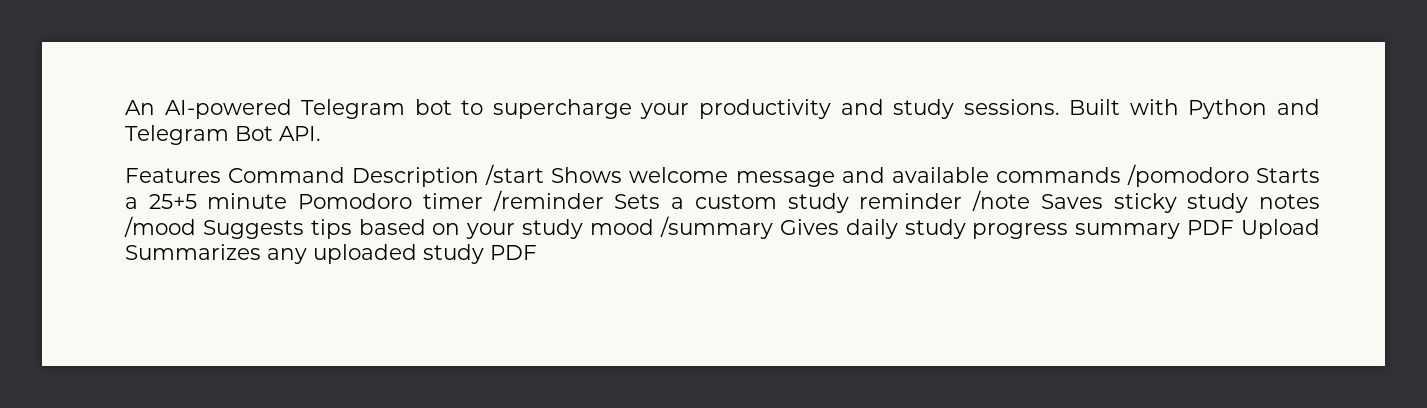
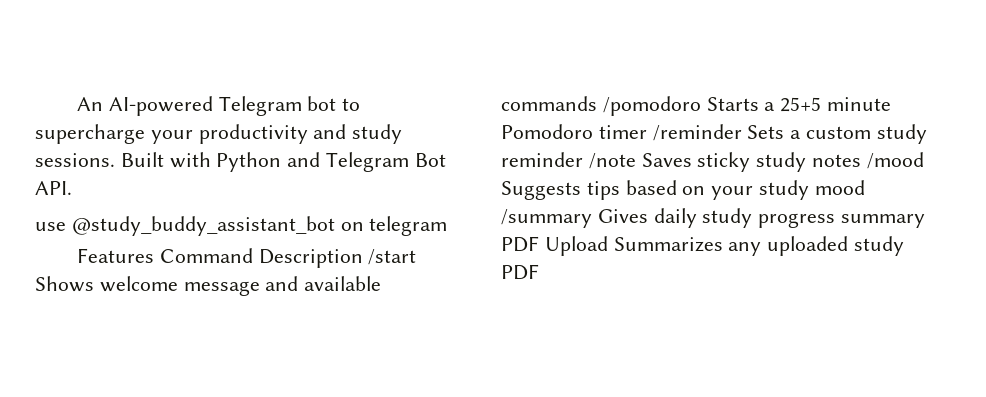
(321, 133) none -> [35,216,448,236] // use @study_buddy_assistant_bot on telegram

